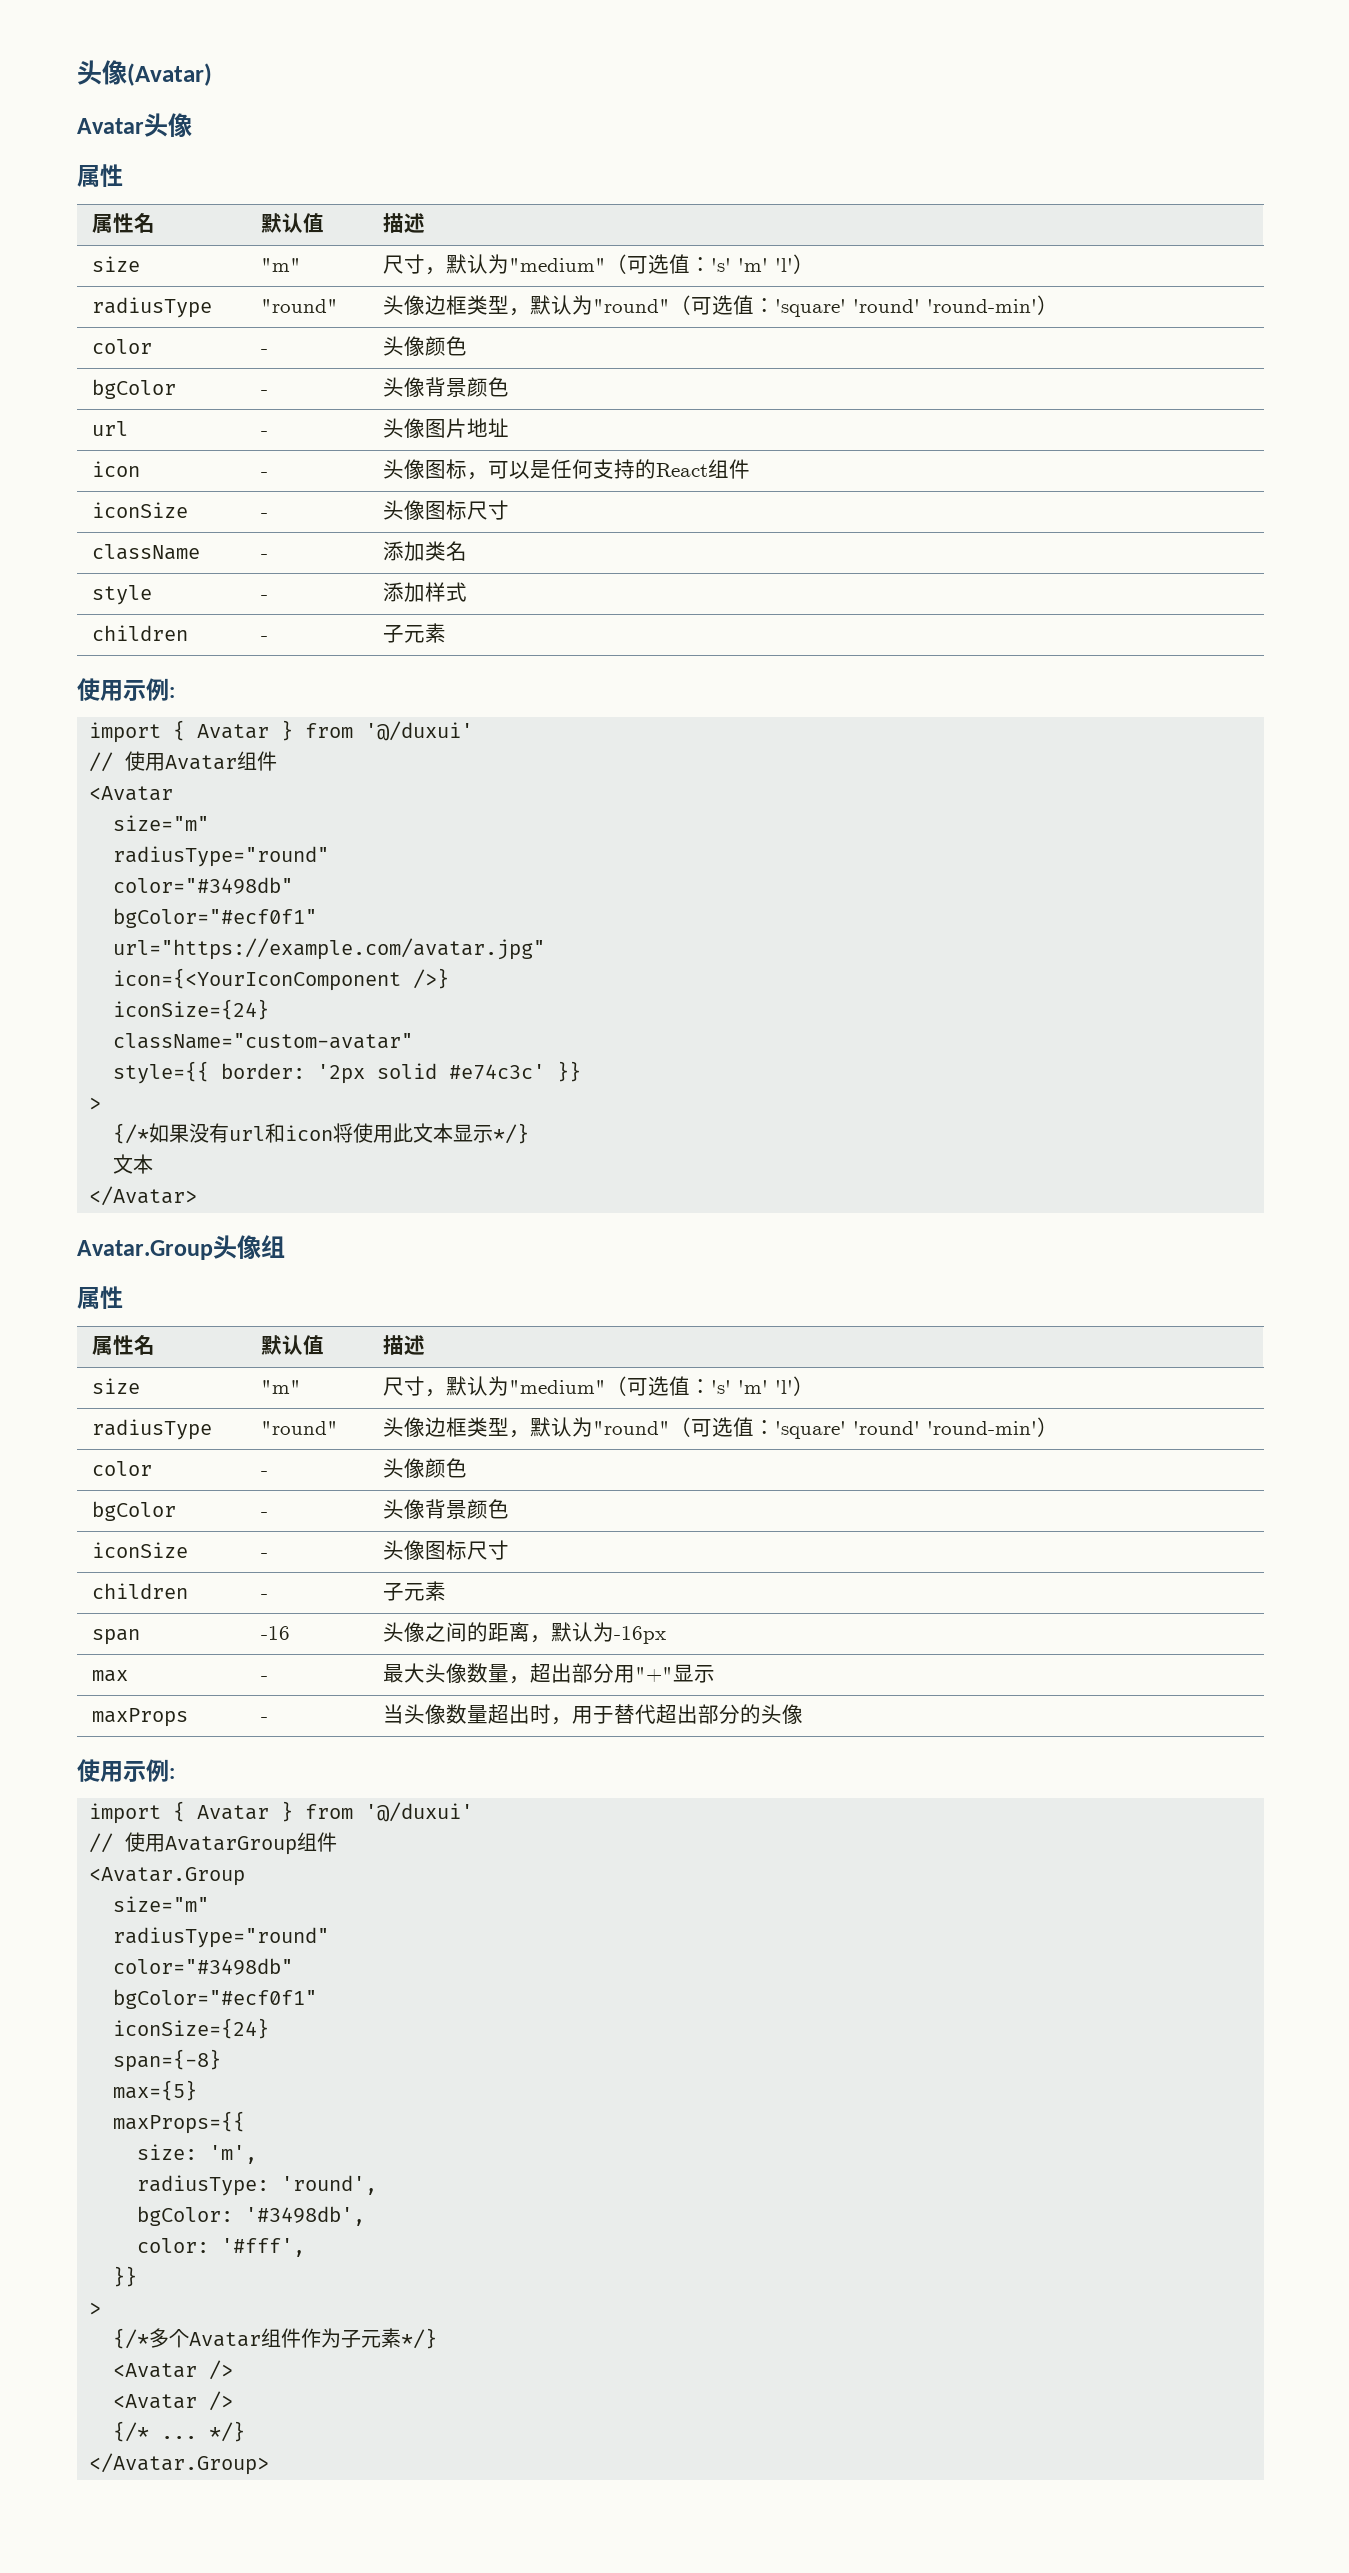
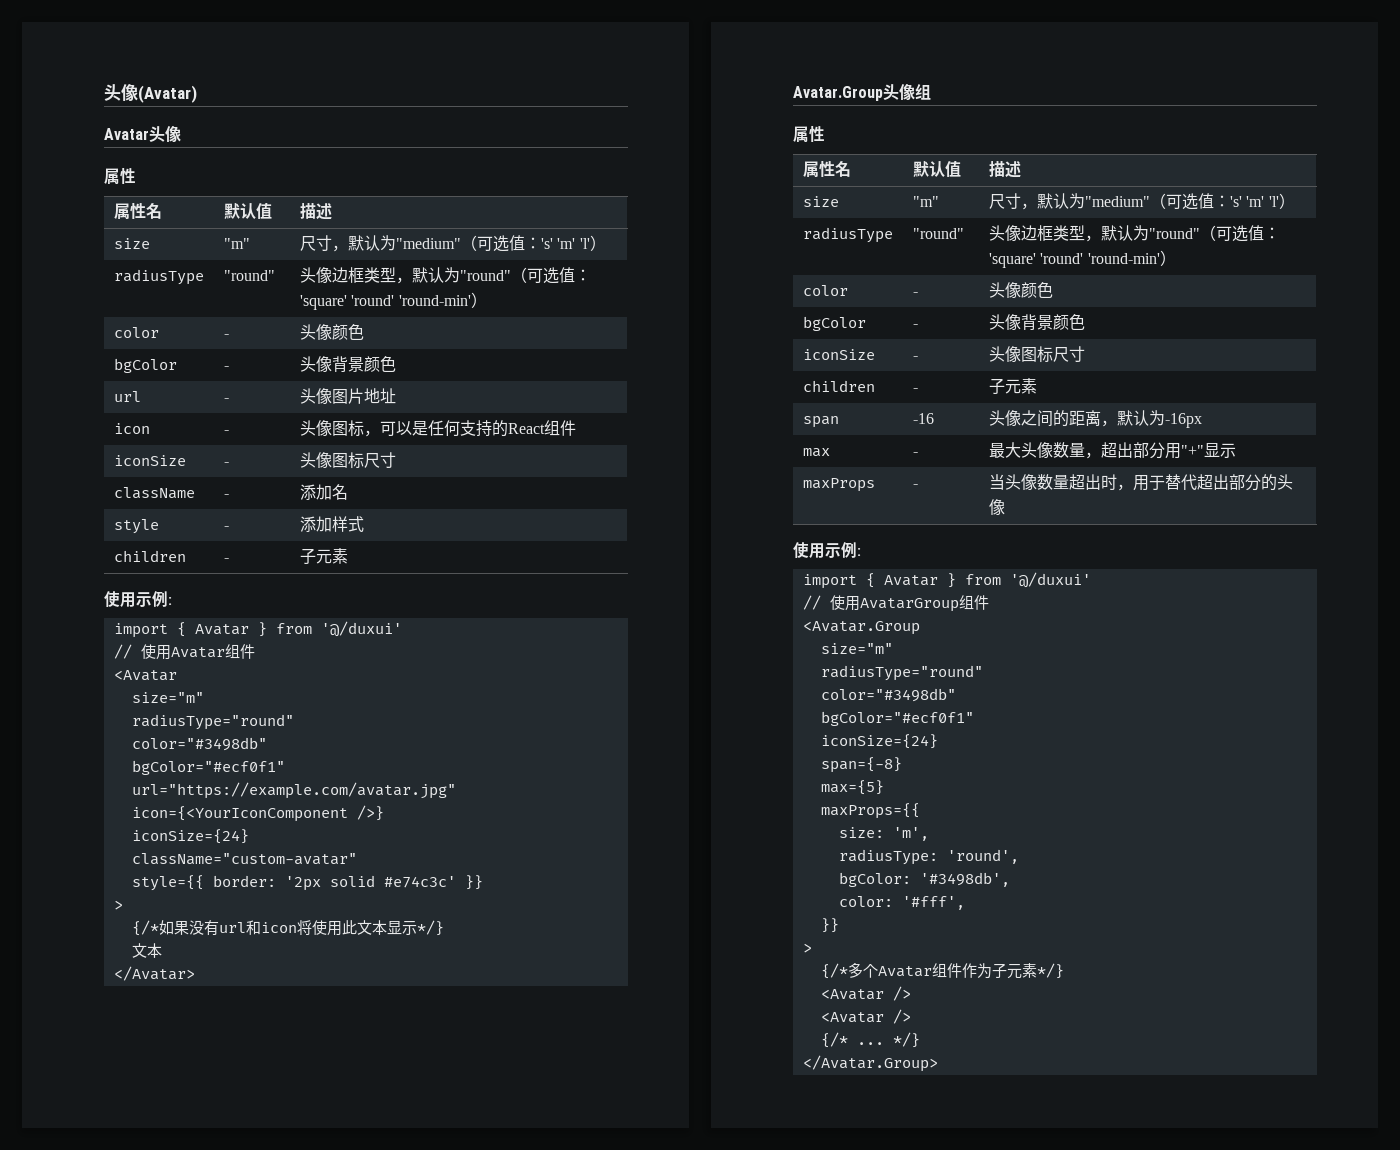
[425,541,447,561] 类 -> (332, 492) none

